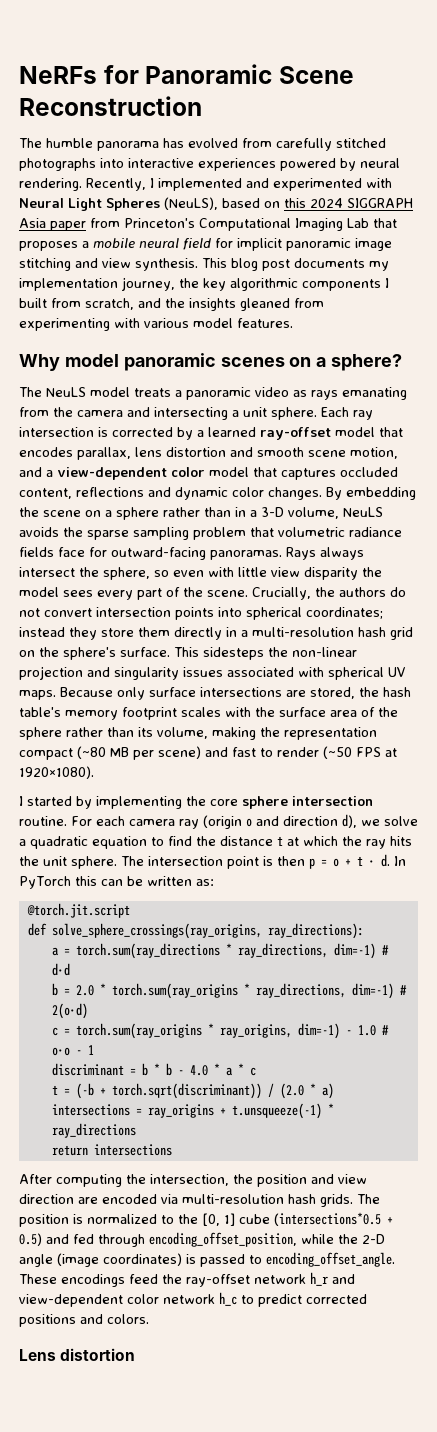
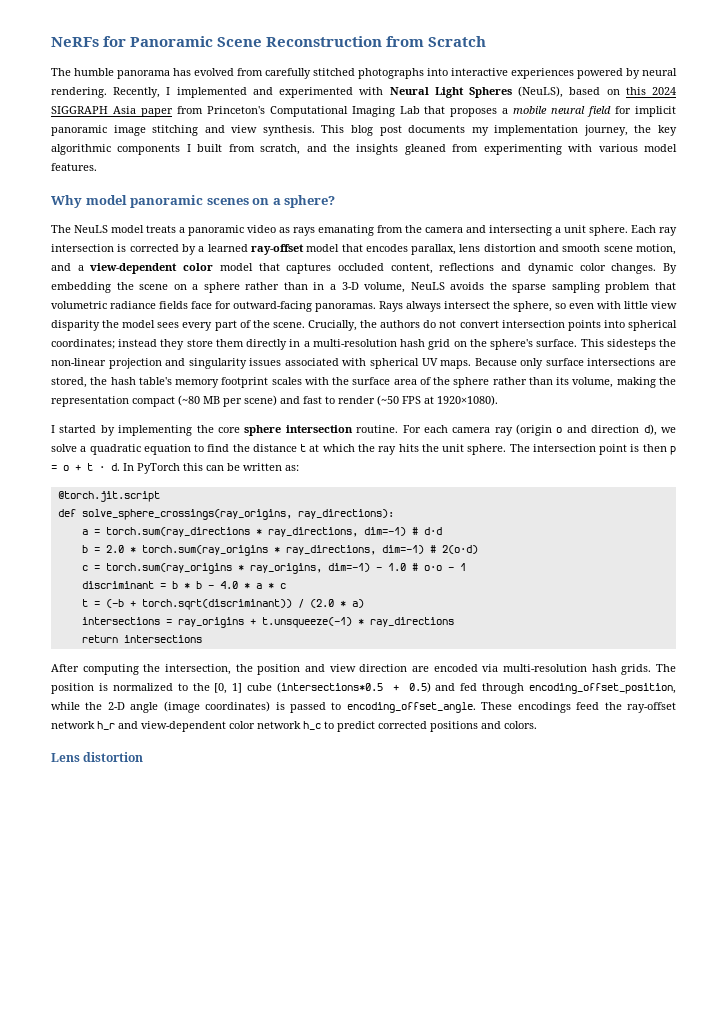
(202, 106) none -> [386,36,487,47] from Scratch

